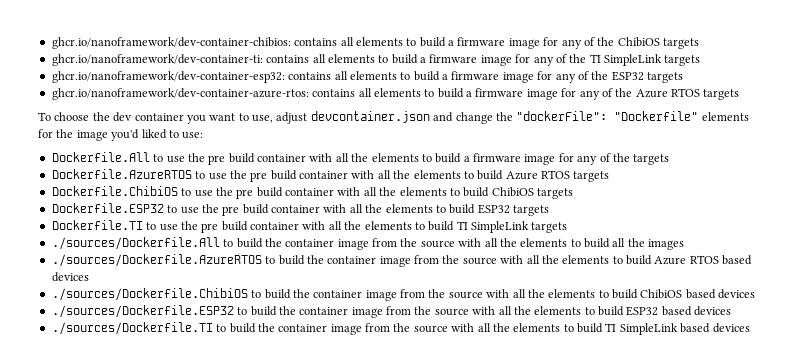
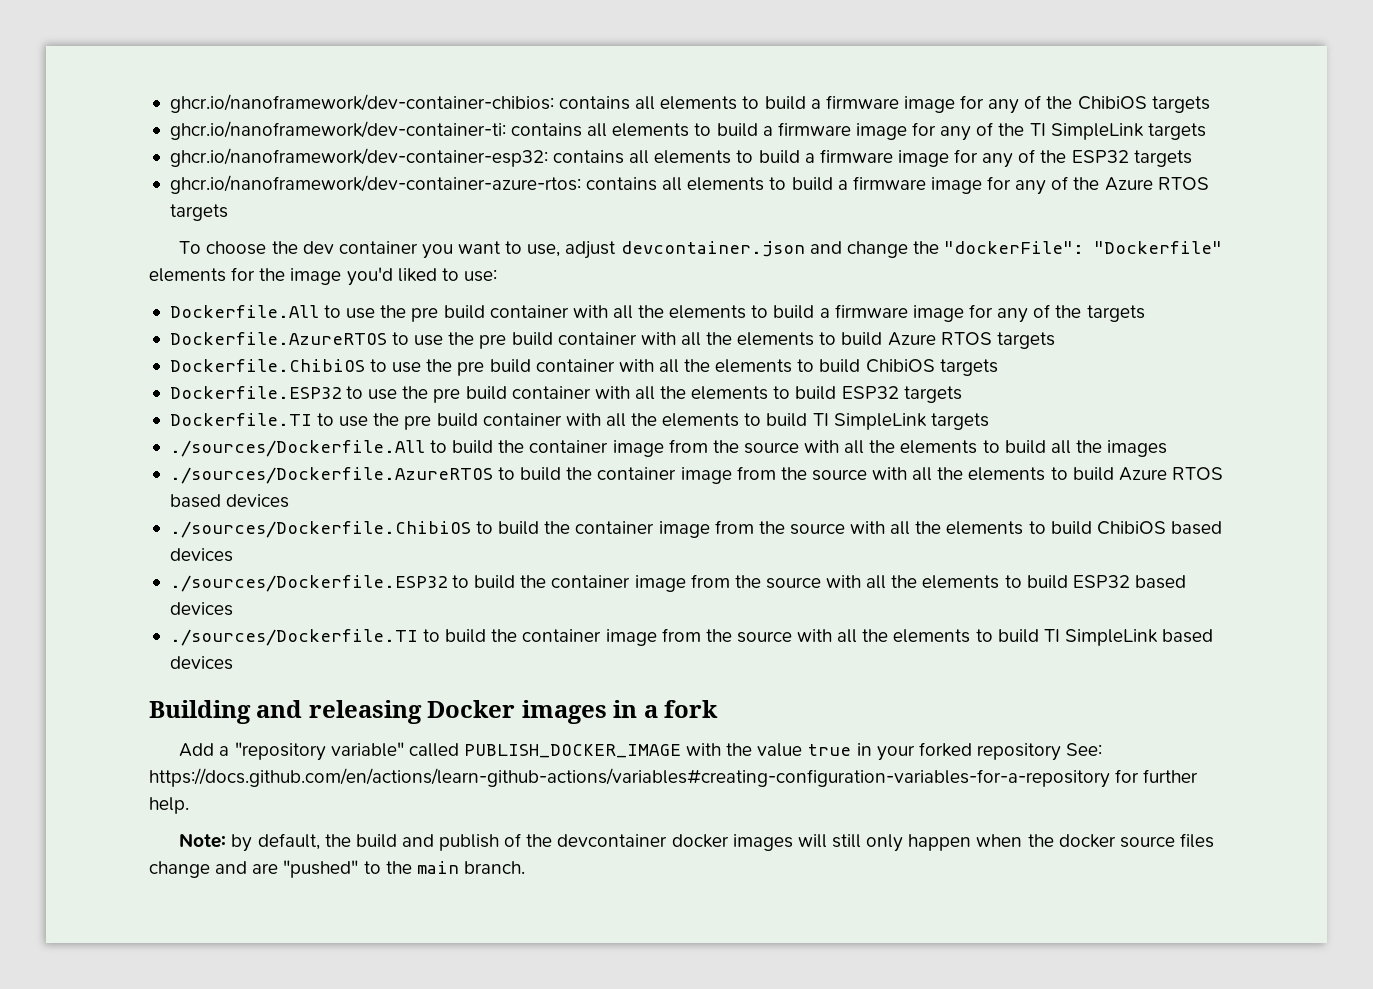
(750, 328) none -> [149,700,719,724] [179,742,1103,761] [149,768,1199,788] [149,797,189,814] [179,833,1214,852] [149,860,525,878] // Building and releasing Docker images in a fork // Add a "repository variable" called PUBLISH_DOCKER_IMAGE with the value true in your forked repository See: https://docs.github.com/en/actions/learn-github-actions/variables#creating-configuration-variables-for-a-repository for further help. // Note: by default, the build and publish of the devcontainer docker images will still only happen when the docker source files change and are "pushed" to the main branch.

